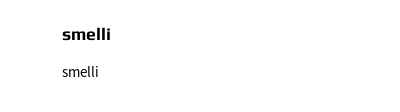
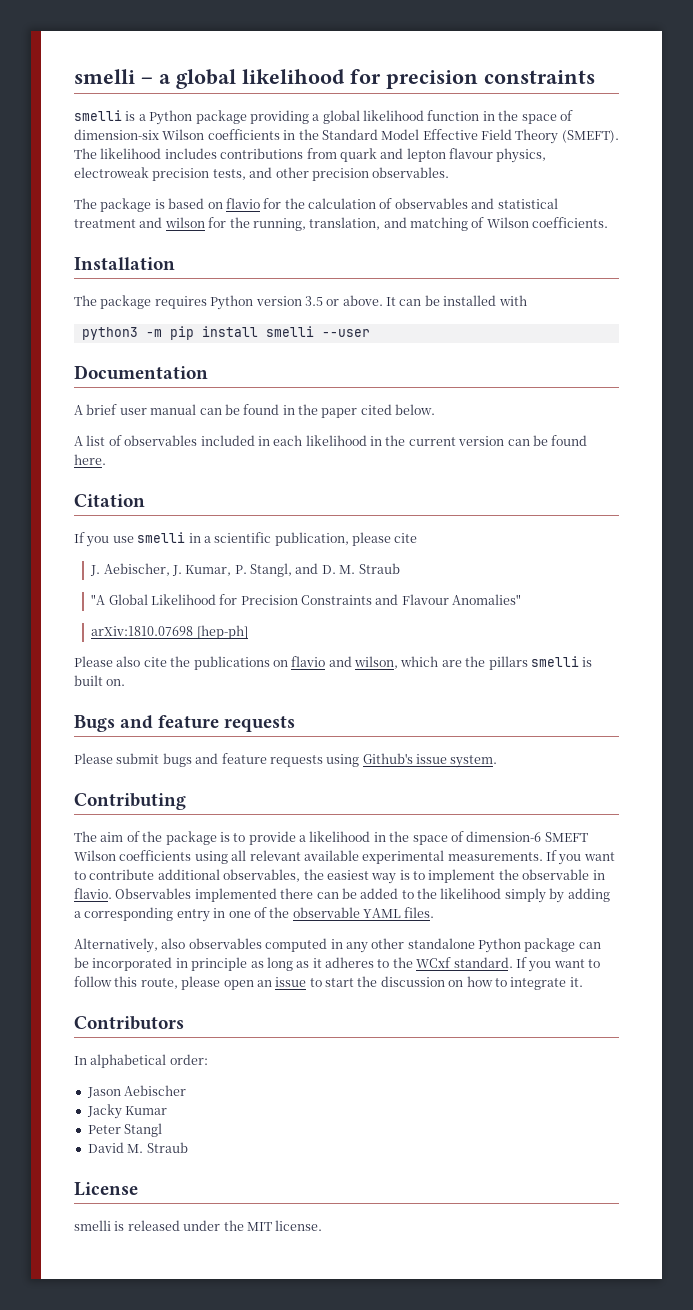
[62,27,111,41] [62,66,99,77] smelli // smelli -> [74,69,595,89] [74,110,573,125] [74,129,619,144] [74,148,547,163] [74,167,450,181] [74,198,558,212] [74,217,609,231] [74,257,175,270] [74,295,527,310] [81,326,370,340] [74,365,208,380] [74,404,436,418] [74,435,588,446] [74,454,106,465] [74,494,145,507] [74,532,418,547] [90,563,400,577] [91,594,522,605] [91,625,248,639] [74,656,593,670] [74,675,126,686] [74,715,296,732] [74,753,498,768] [74,793,186,810] [74,831,588,845] [74,850,615,865] [74,869,605,884] [74,888,610,903] [74,907,435,922] [74,938,601,953] [74,957,600,972] [74,976,583,990] [74,1016,184,1030] [74,1054,208,1068] [86,1085,187,1098] [86,1104,168,1119] [87,1123,163,1137] [87,1142,188,1153] [74,1182,138,1196] [74,1220,323,1231] smelli – a global likelihood for precision constraints // smelli is a Python package providing a global likelihood function in the space of dimension-six Wilson coefficients in the Standard Model Effective Field Theory (SMEFT). The likelihood includes contributions from quark and lepton flavour physics, electroweak precision tests, and other precision observables. // The package is based on flavio for the calculation of observables and statistical treatment and wilson for the running, translation, and matching of Wilson coefficients. // Installation // The package requires Python version 3.5 or above. It can be installed with // python3 -m pip install smelli --user // Documentation // A brief user manual can be found in the paper cited below. // A list of observables included in each likelihood in the current version can be found here. // Citation // If you use smelli in a scientific publication, please cite // J. Aebischer, J. Kumar, P. Stangl, and D. M. Straub // "A Global Likelihood for Precision Constraints and Flavour Anomalies" // arXiv:1810.07698 [hep-ph] // Please also cite the publications on flavio and wilson, which are the pillars smelli is built on. // Bugs and feature requests // Please submit bugs and feature requests using Github's issue system. // Contributing // The aim of the package is to provide a likelihood in the space of dimension-6 SMEFT Wilson coefficients using all relevant available experimental measurements. If you want to contribute additional observables, the easiest way is to implement the observable in flavio. Observables implemented there can be added to the likelihood simply by adding a corresponding entry in one of the observable YAML files. // Alternatively, also observables computed in any other standalone Python package can be incorporated in principle as long as it adheres to the WCxf standard. If you want to follow this route, please open an issue to start the discussion on how to integrate it. // Contributors // In alphabetical order: // Jason Aebischer // Jacky Kumar // Peter Stangl // David M. Straub // License // smelli is released under the MIT license.

